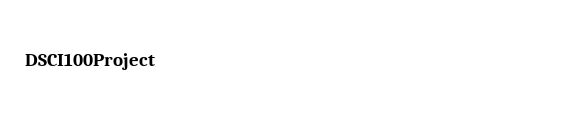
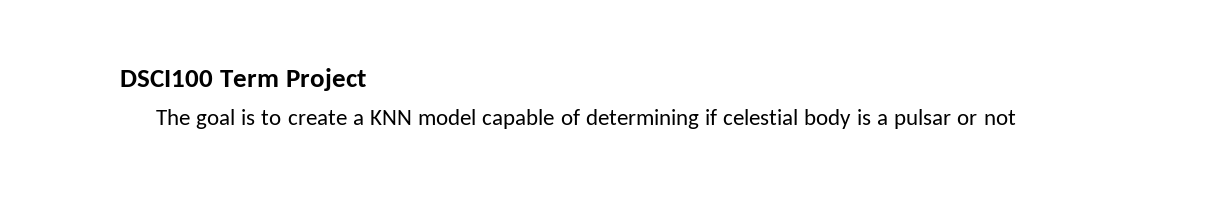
[25,53,155,70] DSCI100Project -> [120,68,367,91] [155,109,1016,129] DSCI100 Term Project // The goal is to create a KNN model capable of determining if celestial body is a pulsar or not

